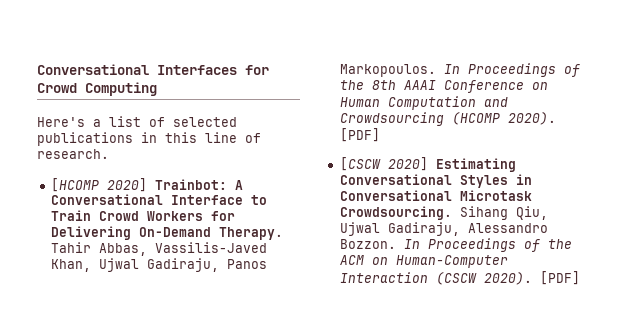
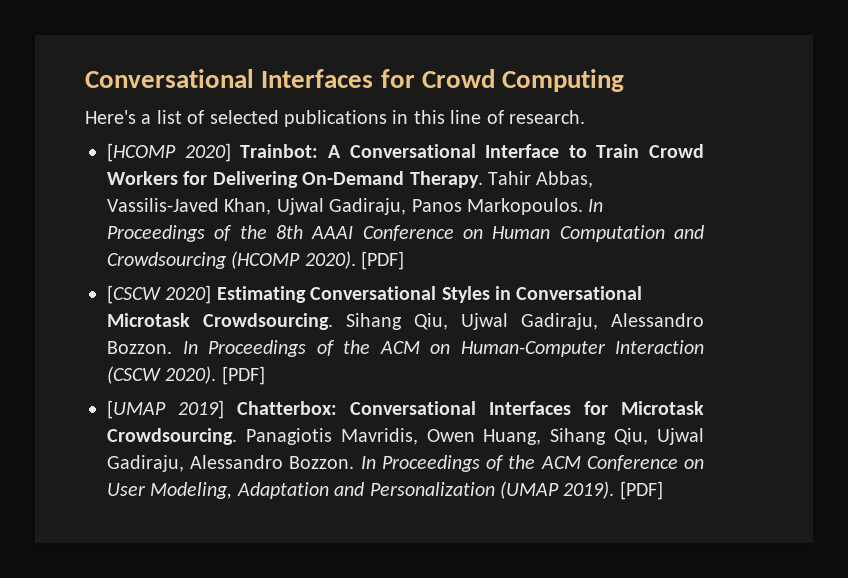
(580, 278) none -> [107,400,704,419] [107,428,705,445] [107,455,704,472] [107,481,663,500] // [UMAP 2019] Chatterbox: Conversational Interfaces for Microtask Crowdsourcing. Panagiotis Mavridis, Owen Huang, Sihang Qiu, Ujwal Gadiraju, Alessandro Bozzon. In Proceedings of the ACM Conference on User Modeling, Adaptation and Personalization (UMAP 2019). [PDF]

